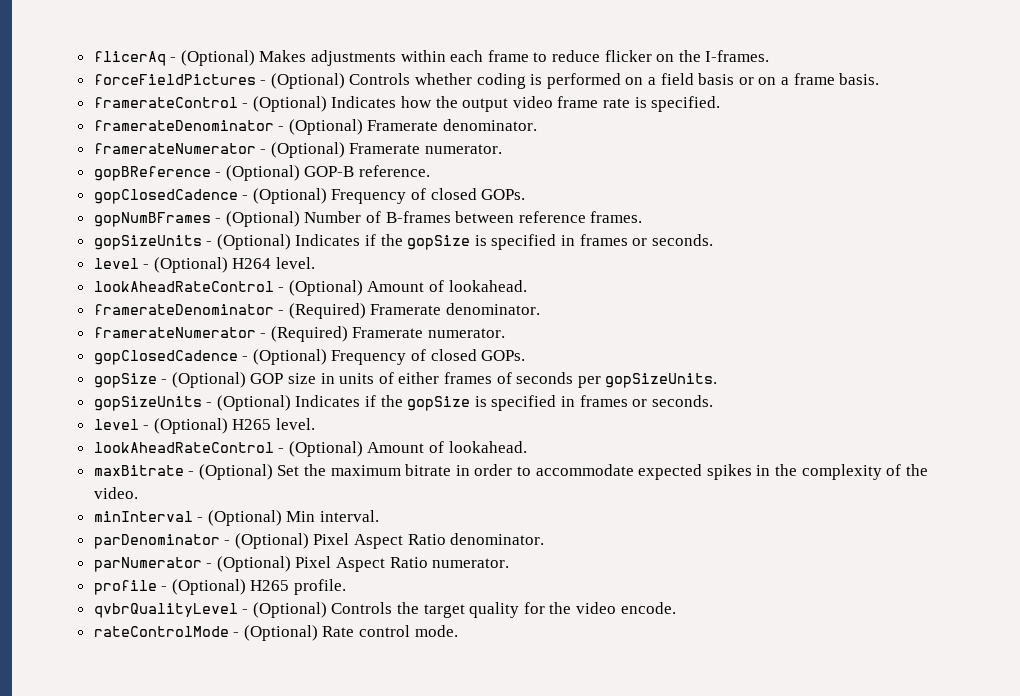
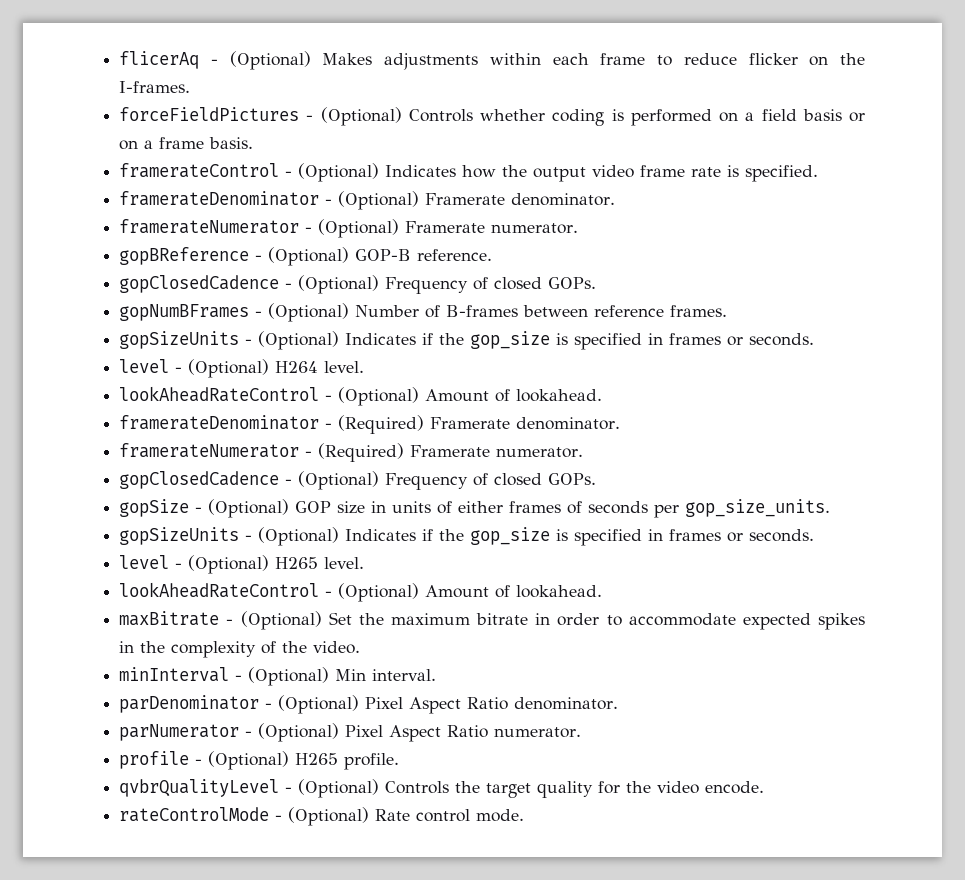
[407,235,471,250] gopSize -> [470,331,551,349] gop_size
[605,373,718,388] [93,395,471,411] gopSizeUnits. // gopSizeUnits - (Optional) Indicates if the gopSize -> [685,499,831,517] [119,527,551,546] gop_size_units. // gopSizeUnits - (Optional) Indicates if the gop_size

